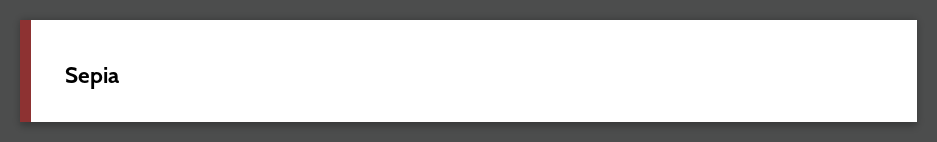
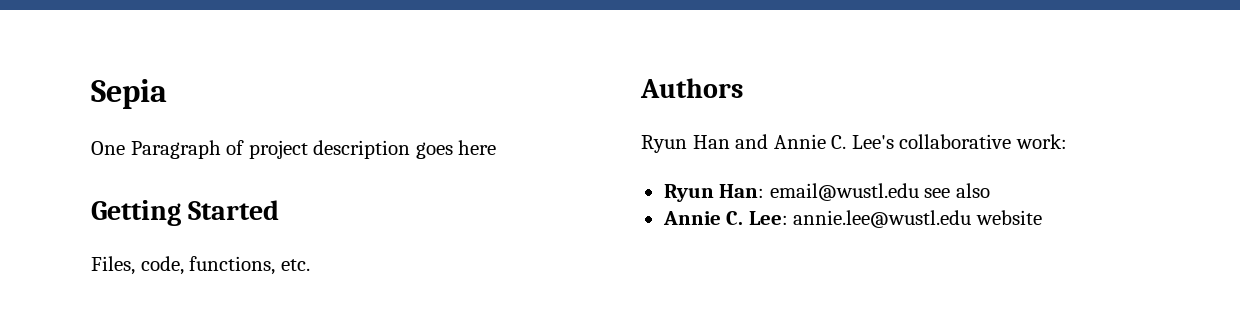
(119, 78) none -> [91,140,497,159] [91,200,280,226] [91,256,310,275] [640,78,743,98] [641,134,1067,153] [663,183,990,202] [662,210,1042,228] // One Paragraph of project description goes here // Getting Started // Files, code, functions, etc. // Authors // Ryun Han and Annie C. Lee's collaborative work: // Ryun Han: email@wustl.edu see also // Annie C. Lee: annie.lee@wustl.edu website

